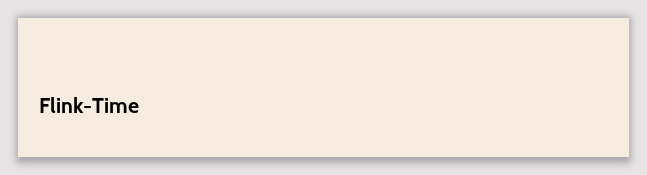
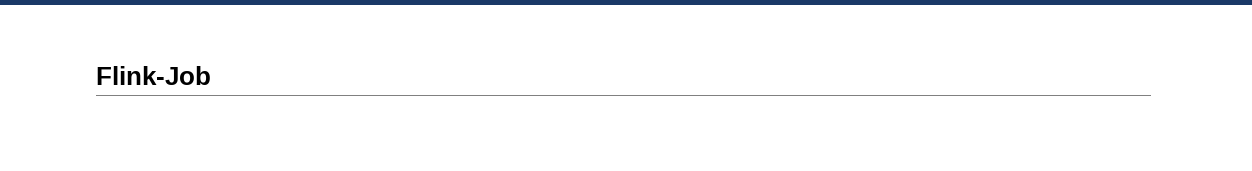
[39,97,139,113] Flink-Time -> [96,66,211,85] Flink-Job

